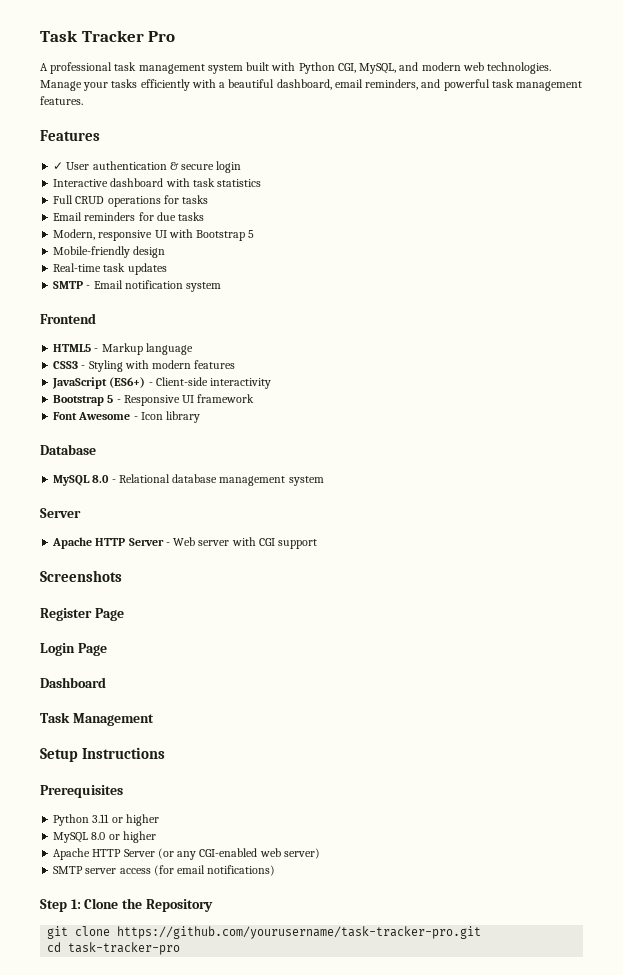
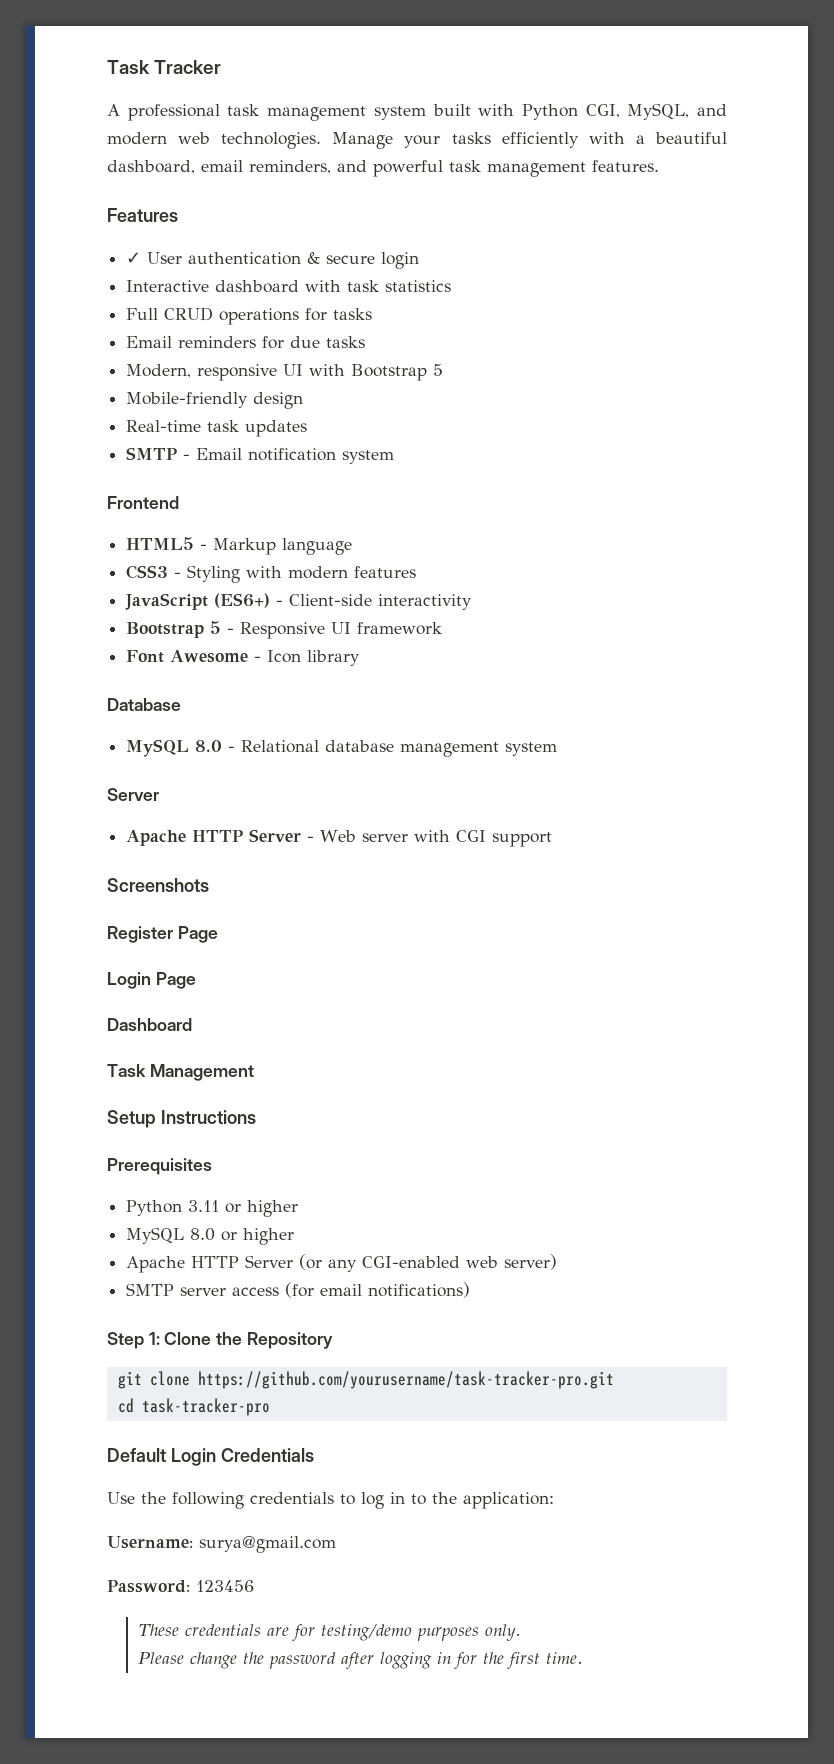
[148,31,176,42] Pro -> (222, 67) none
(181, 948) none -> [107,1448,314,1466] [107,1492,554,1509] [107,1536,336,1553] [107,1580,254,1593] [138,1624,522,1641] [138,1652,584,1669] // Default Login Credentials // Use the following credentials to log in to the application: // Username: surya@gmail.com // Password: 123456 // These credentials are for testing/demo purposes only. // Please change the password after logging in for the first time.

